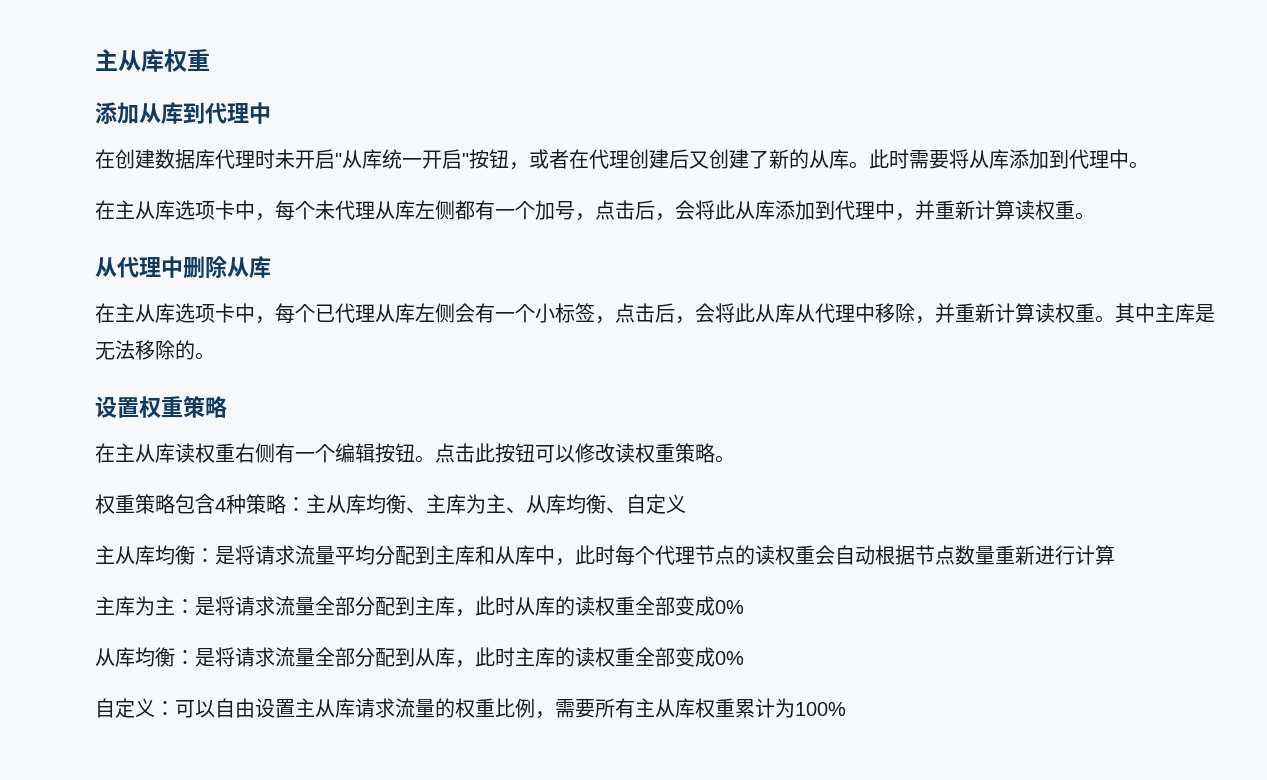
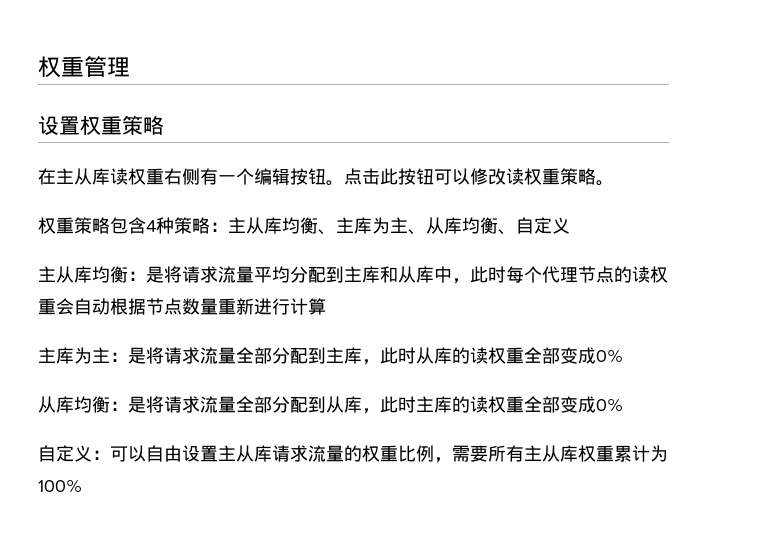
[95,49,210,72] [95,102,271,124] [95,149,1149,170] [95,200,1095,221] [95,256,271,279] [95,303,1215,324] [95,340,215,360] 主从库权重 // 添加从库到代理中 // 在创建数据库代理时未开启"从库统一开启"按钮，或者在代理创建后又创建了新的从库。此时需要将从库添加到代理中。 // 在主从库选项卡中，每个未代理从库左侧都有一个加号，点击后，会将此从库添加到代理中，并重新计算读权重。 // 从代理中删除从库 // 在主从库选项卡中，每个已代理从库左侧会有一个小标签，点击后，会将此从库从代理中移除，并重新计算读权重。其中主库是无法移除的。 -> [38,56,130,78] 权重管理

